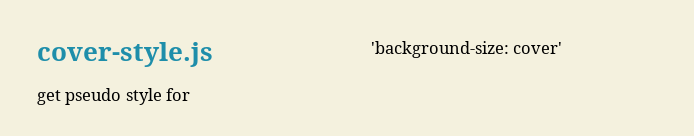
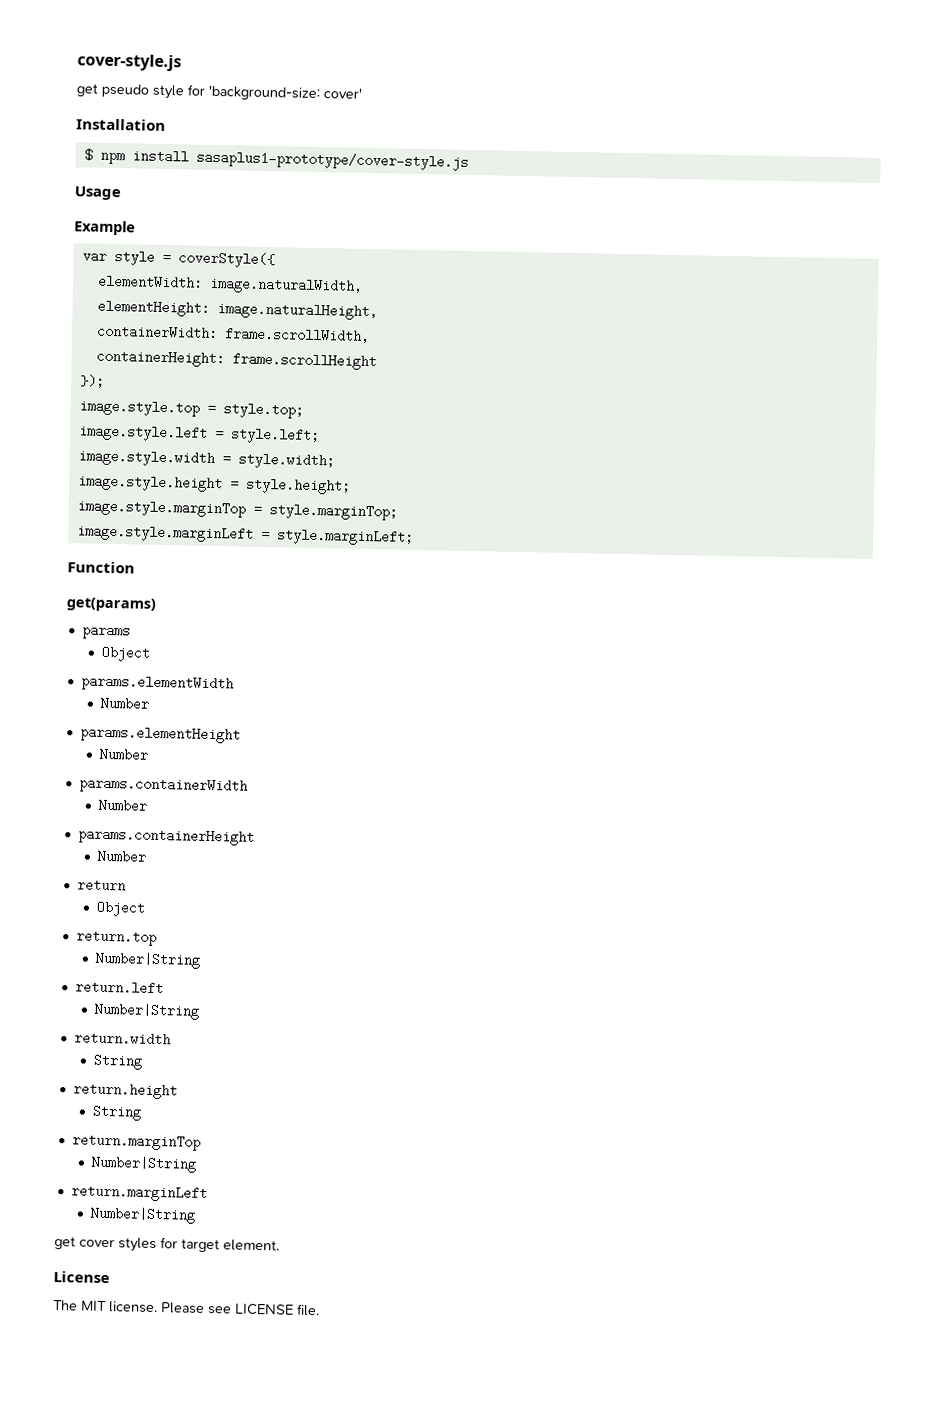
(563, 48) none -> [76,118,166,131] [83,148,469,171] [74,186,121,201] [74,220,136,236] [81,249,275,269] [97,274,363,295] [96,299,378,321] [96,324,370,344] [95,349,377,371] [79,374,105,388] [78,399,304,419] [78,424,320,445] [77,449,335,470] [77,474,351,495] [76,499,398,521] [76,524,414,546] [67,561,135,574] [66,597,156,612] [81,623,131,640] [101,645,151,662] [80,674,234,693] [100,696,151,711] [79,725,241,744] [99,747,150,762] [78,776,248,795] [98,798,149,813] [77,827,255,846] [97,849,148,864] [76,878,126,893] [96,900,147,917] [75,929,157,946] [95,951,202,969] [74,980,164,996] [94,1002,201,1020] [73,1031,171,1047] [93,1053,144,1070] [72,1082,178,1100] [92,1104,143,1121] [71,1133,201,1151] [91,1155,198,1173] [70,1184,208,1203] [90,1206,197,1224] [54,1236,280,1253] [53,1271,110,1284] [53,1300,320,1317] // Installation // $ npm install sasaplus1-prototype/cover-style.js // Usage // Example // var style = coverStyle({ // elementWidth: image.naturalWidth, // elementHeight: image.naturalHeight, // containerWidth: frame.scrollWidth, // containerHeight: frame.scrollHeight // }); // image.style.top = style.top; // image.style.left = style.left; // image.style.width = style.width; // image.style.height = style.height; // image.style.marginTop = style.marginTop; // image.style.marginLeft = style.marginLeft; // Function // get(params) // params // Object // params.elementWidth // Number // params.elementHeight // Number // params.containerWidth // Number // params.containerHeight // Number // return // Object // return.top // Number|String // return.left // Number|String // return.width // String // return.height // String // return.marginTop // Number|String // return.marginLeft // Number|String // get cover styles for target element. // License // The MIT license. Please see LICENSE file.

